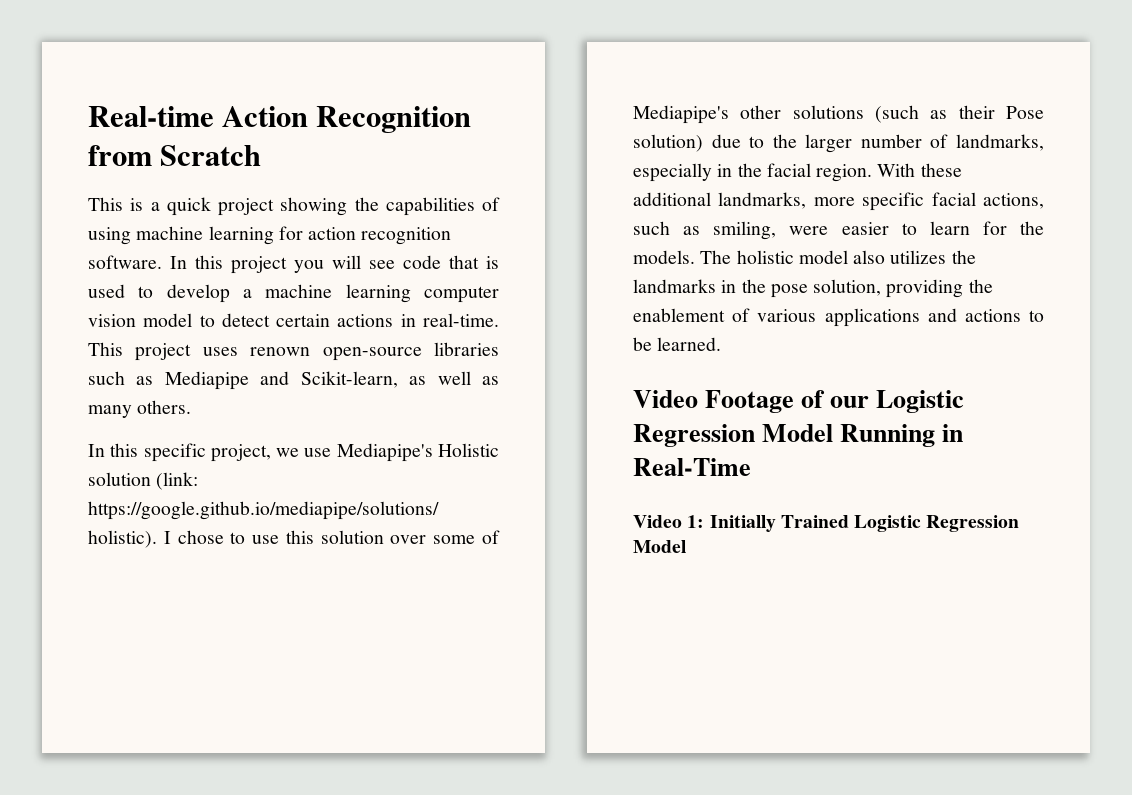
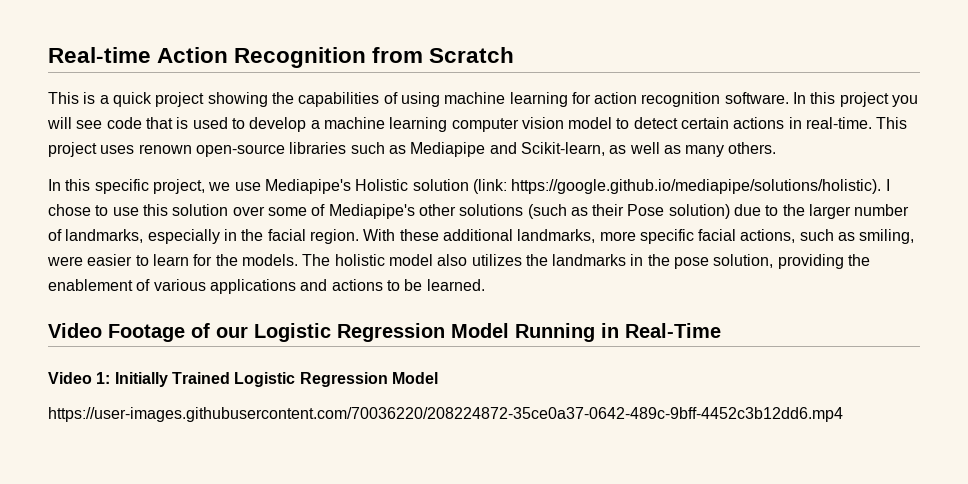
(686, 546) none -> [48,407,843,422] // https://user-images.githubusercontent.com/70036220/208224872-35ce0a37-0642-489c-9bff-4452c3b12dd6.mp4

